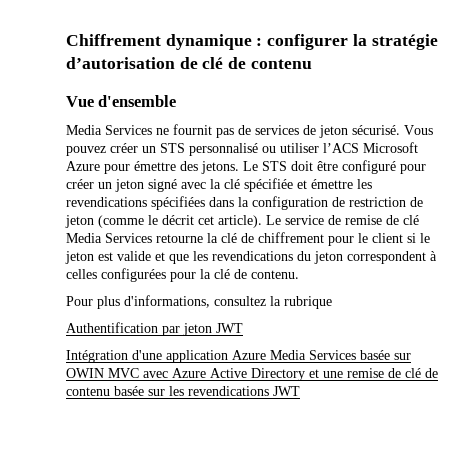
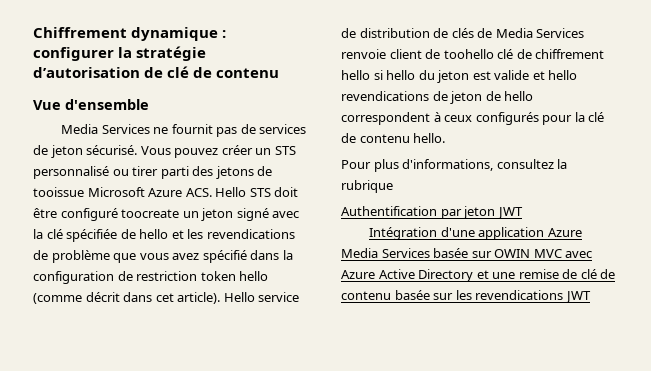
[280,142,418,153] [66,161,258,174] utiliser l’ACS Microsoft Azure pour émettre des jetons. Le -> [132,166,273,179] [33,187,247,197] tirer parti des jetons de tooissue Microsoft Azure ACS. Hello
[400,164,426,174] [66,179,94,189] pour créer -> [121,209,180,218] toocreate
[297,179,372,189] [66,196,205,210] et émettre les revendications spécifiées -> [120,229,295,239] [33,250,247,263] de hello et les revendications de problème que vous avez spécifié
[410,197,423,207] [65,215,194,228] de jeton (comme le décrit -> [200,271,269,281] [33,292,153,304] token hello (comme décrit dans
[266,215,281,225] Le -> [223,292,255,302] Hello
[345,215,419,225] [66,232,430,246] [65,251,437,264] [66,268,166,282] remise de clé Media Services retourne la clé de chiffrement pour le client si le jeton est valide et que les revendications du jeton correspondent à celles configurées -> [359,28,585,38] [341,49,605,59] [341,70,578,83] [341,91,534,104] [341,112,539,125] distribution de clés de Media Services renvoie client de toohello clé de chiffrement hello si hello du jeton est valide et hello revendications de jeton de hello correspondent à ceux configurés
[251,270,299,279] contenu. -> [359,133,446,143] contenu hello.

